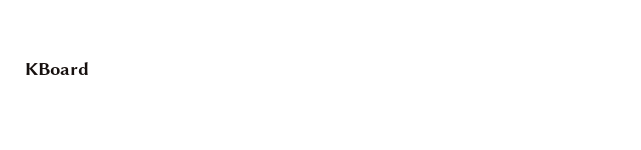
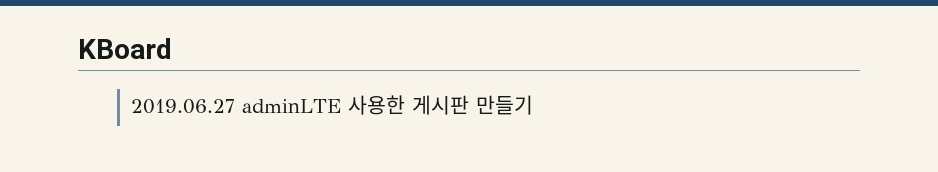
(89, 68) none -> [131,95,534,115] // 2019.06.27 adminLTE 사용한 게시판 만들기

